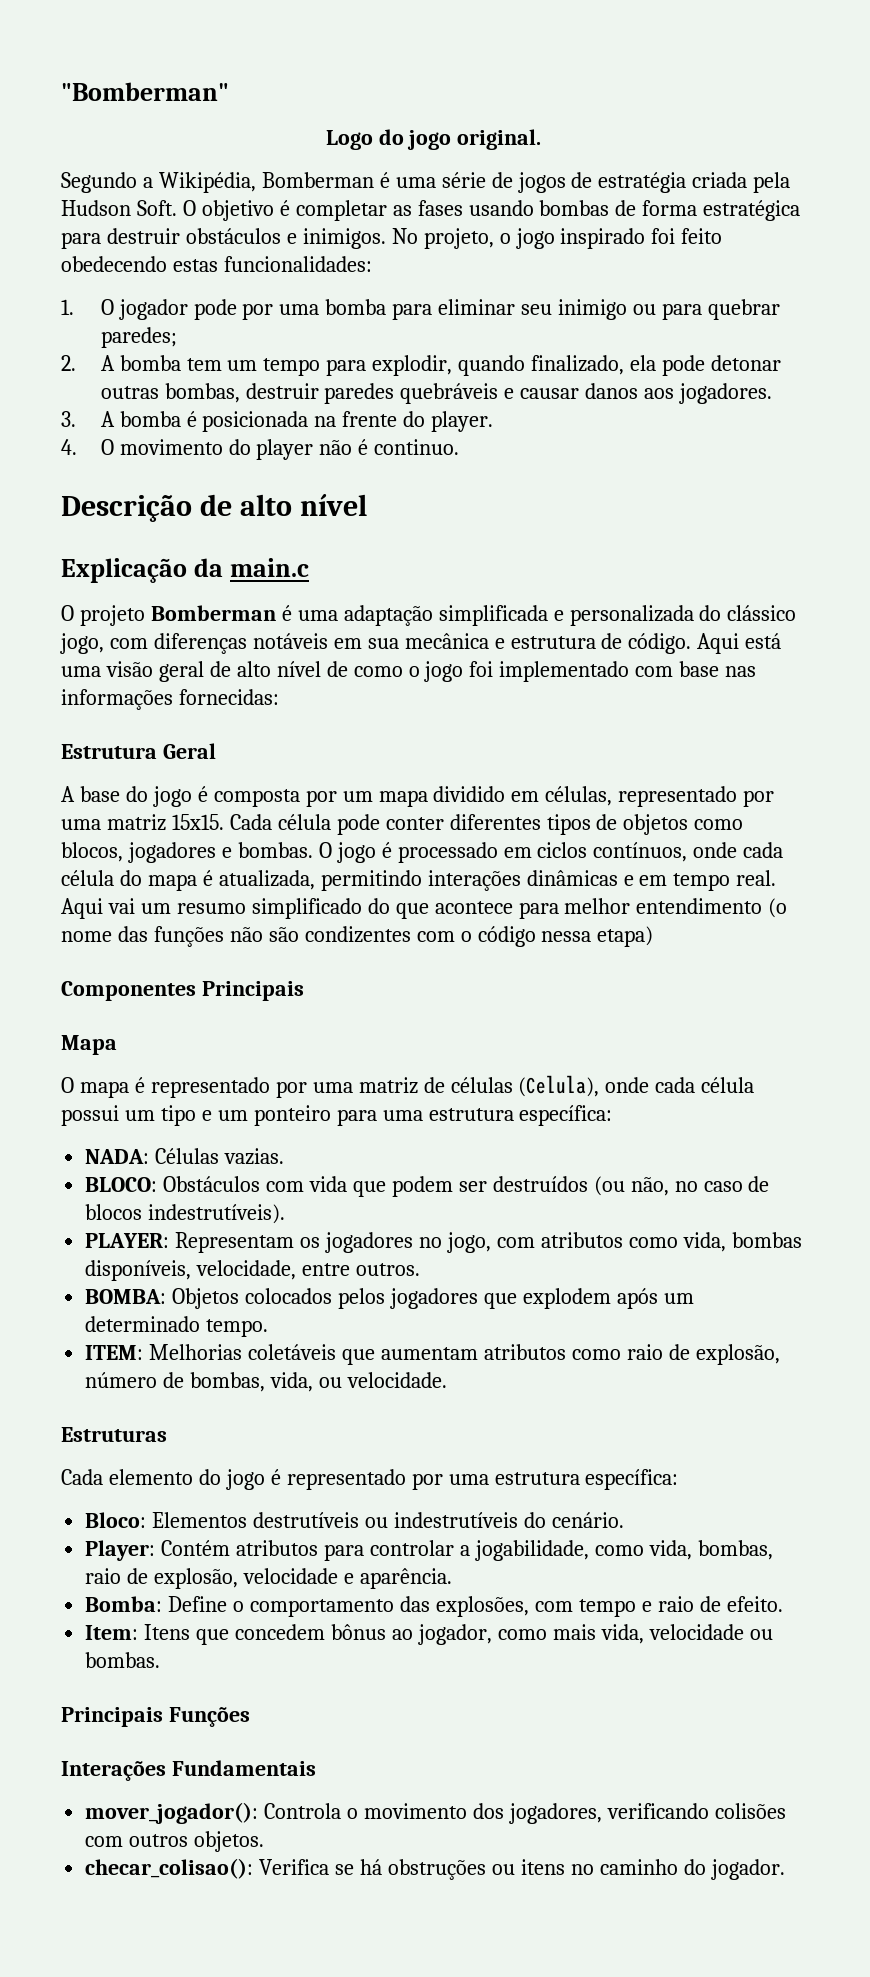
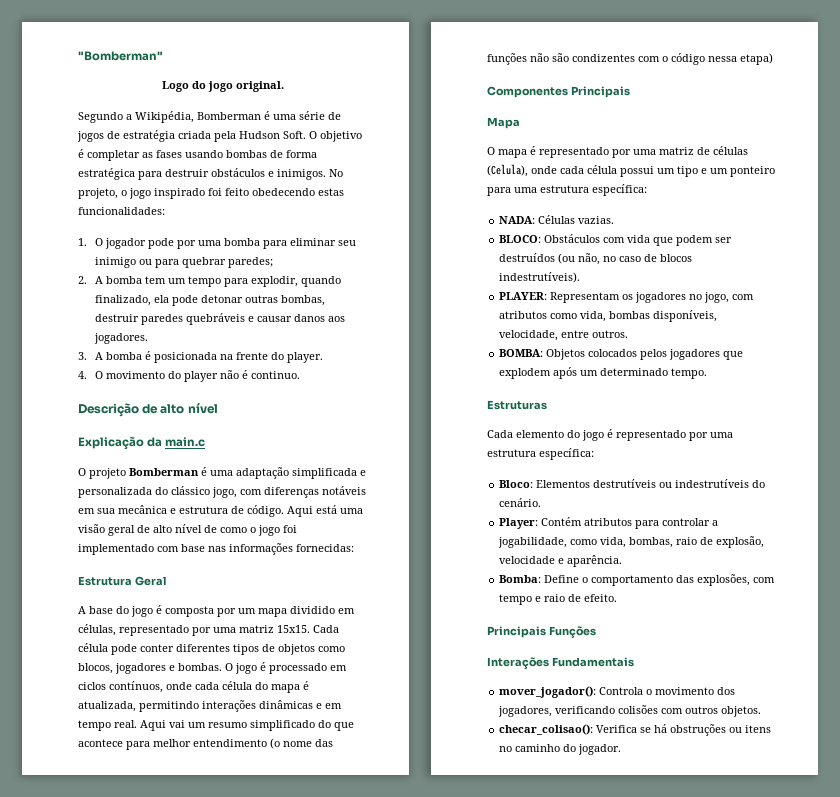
[85,1344,780,1365] [85,1372,447,1392] // ITEM: Melhorias coletáveis que aumentam atributos como raio de explosão, número de bombas, vida, ou velocidade. -> (708, 373) none
[85,1624,773,1645] [85,1652,161,1668] // Item: Itens que concedem bônus ao jogador, como mais vida, velocidade ou bombas. -> (618, 598) none

